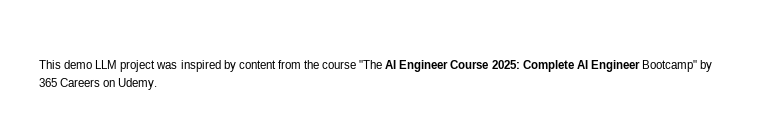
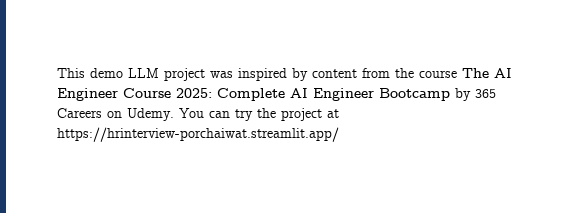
[359,60,383,69] "The -> [462,68,489,78] The
[641,60,697,72] Bootcamp" -> [379,88,450,101] Bootcamp
(158, 84) none -> [179,108,339,121] [57,127,339,142] You can try the project at https://hrinterview-porchaiwat.streamlit.app/

